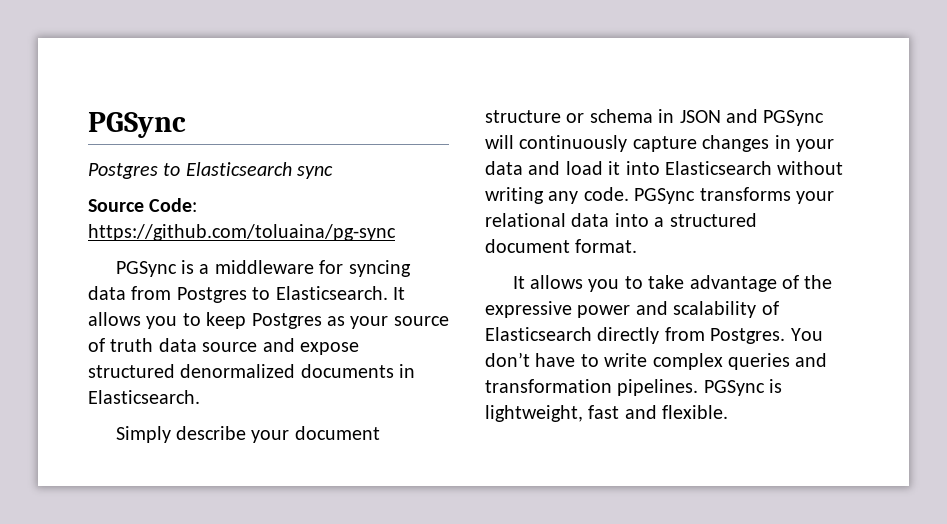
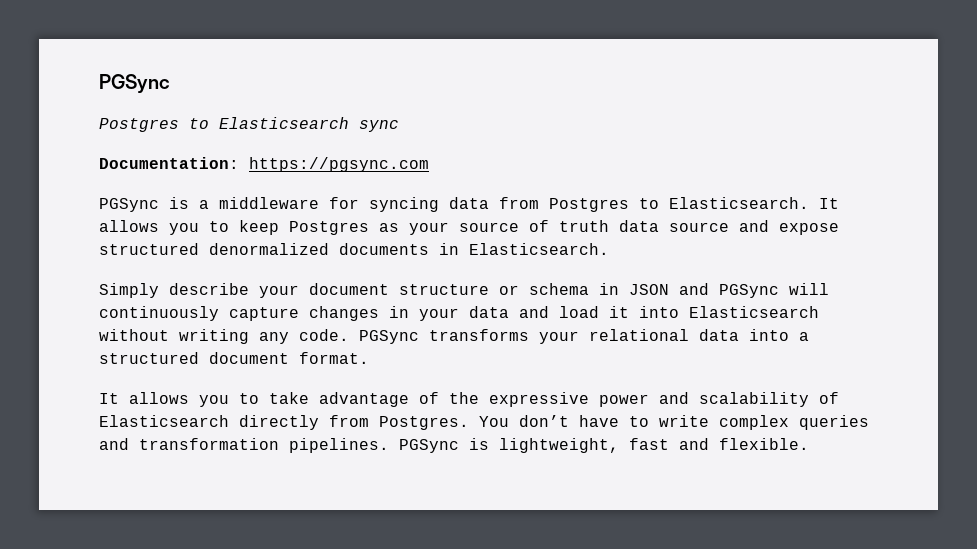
[88,198,198,212] [88,224,396,241] Source Code: https://github.com/toluaina/pg-sync -> [99,157,429,172] Documentation: https://pgsync.com

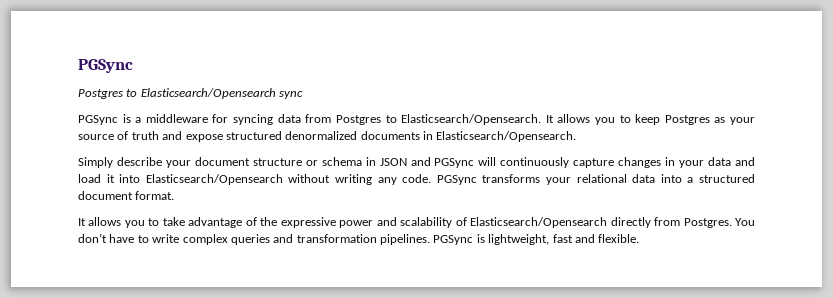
[219,117,349,129] Elasticsearch -> [140,88,276,99] Elasticsearch/Opensearch
[99,157,429,172] // Documentation: https://pgsync.com -> (304, 95) none
[669,197,809,209] Elasticsearch. -> [401,114,542,125] Elasticsearch/Opensearch.
[619,220,729,232] data source -> (159, 135) none
[469,243,609,255] Elasticsearch. -> [436,131,577,142] Elasticsearch/Opensearch.
[689,306,819,318] Elasticsearch -> [145,174,283,185] Elasticsearch/Opensearch
[99,415,229,427] Elasticsearch -> [470,217,608,228] Elasticsearch/Opensearch

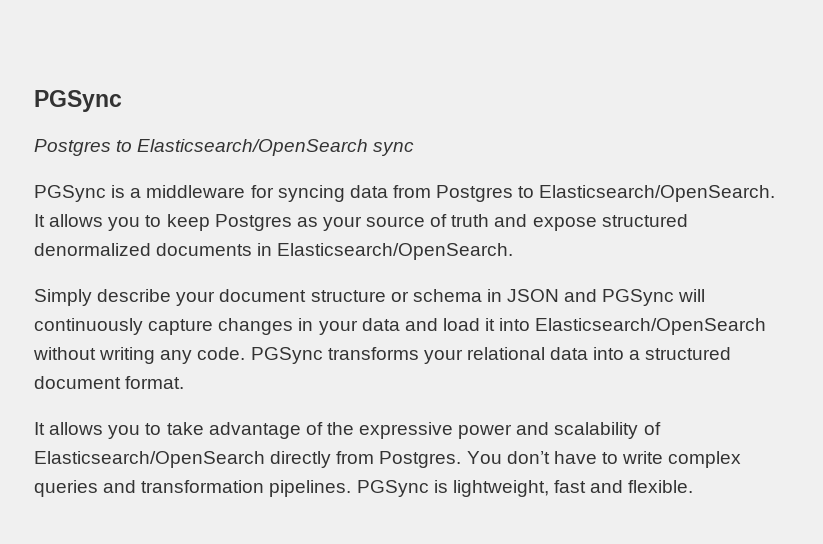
[140,88,276,99] Elasticsearch/Opensearch -> [137,139,369,156] Elasticsearch/OpenSearch
[401,114,542,125] Elasticsearch/Opensearch. -> [539,185,776,202] Elasticsearch/OpenSearch.
[436,131,577,142] Elasticsearch/Opensearch. -> [277,243,514,260] Elasticsearch/OpenSearch.
[145,174,283,185] Elasticsearch/Opensearch -> [535,318,767,335] Elasticsearch/OpenSearch
[470,217,608,228] Elasticsearch/Opensearch -> [34,451,265,468] Elasticsearch/OpenSearch

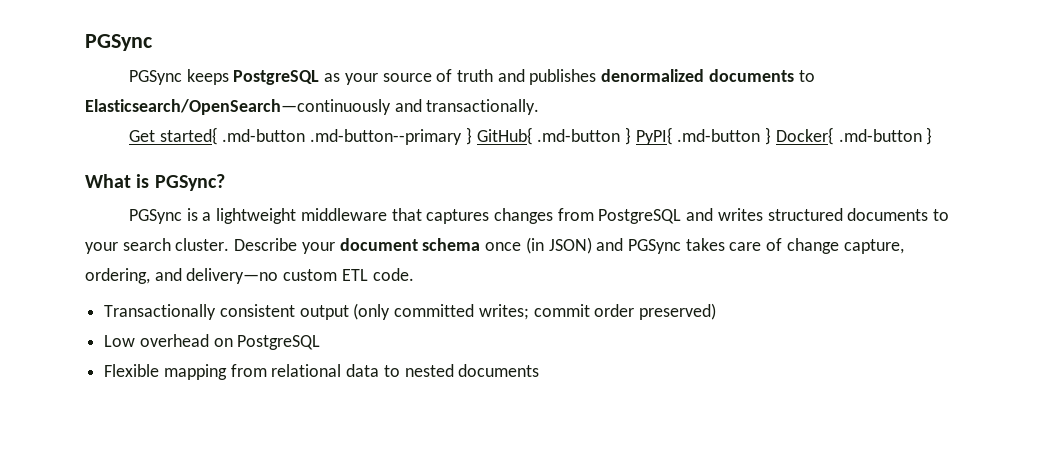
[34,139,415,156] [34,185,776,202] [34,214,292,231] Postgres to Elasticsearch/OpenSearch sync // PGSync is a middleware for syncing data from Postgres to Elasticsearch/OpenSearch. It allows you to keep Postgres -> [128,69,320,85] PGSync keeps PostgreSQL
[532,214,688,231] [34,243,514,260] [34,289,706,306] [34,318,767,335] [33,347,732,364] [34,376,185,389] [34,422,661,439] [34,451,742,468] [34,480,694,497] expose structured denormalized documents in Elasticsearch/OpenSearch. // Simply describe your document structure or schema in JSON and PGSync will continuously capture changes in your data and load it into Elasticsearch/OpenSearch without writing any code. PGSync transforms your relational data into a structured document format. // It allows you to take advantage of the expressive power and scalability of Elasticsearch/OpenSearch directly from Postgres. You don’t have to write complex queries and transformation pipelines. PGSync is lightweight, fast and flexible. -> [529,69,815,85] [85,99,540,115] [128,127,933,145] [85,174,225,191] [128,208,950,224] [85,237,904,254] [85,268,414,284] [104,303,717,320] [104,334,321,350] [104,364,540,380] publishes denormalized documents to Elasticsearch/OpenSearch—continuously and transactionally. // Get started{ .md-button .md-button--primary } GitHub{ .md-button } PyPI{ .md-button } Docker{ .md-button } // What is PGSync? // PGSync is a lightweight middleware that captures changes from PostgreSQL and writes structured documents to your search cluster. Describe your document schema once (in JSON) and PGSync takes care of change capture, ordering, and delivery—no custom ETL code. // Transactionally consistent output (only committed writes; commit order preserved) // Low overhead on PostgreSQL // Flexible mapping from relational data to nested documents

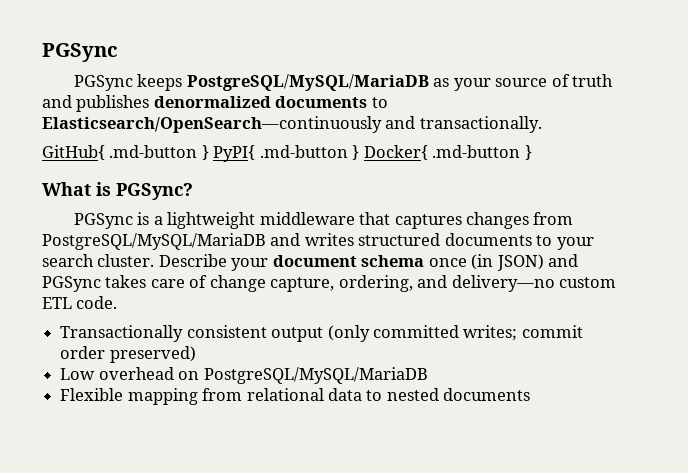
[233,70,320,85] PostgreSQL -> [186,74,429,91] PostgreSQL/MySQL/MariaDB
[128,127,472,145] Get started{ .md-button .md-button--primary } -> (542, 124) none
[598,209,682,224] PostgreSQL -> [42,233,266,250] PostgreSQL/MySQL/MariaDB
[237,335,321,350] PostgreSQL -> [203,367,428,384] PostgreSQL/MySQL/MariaDB

